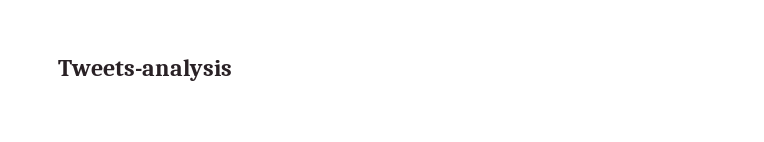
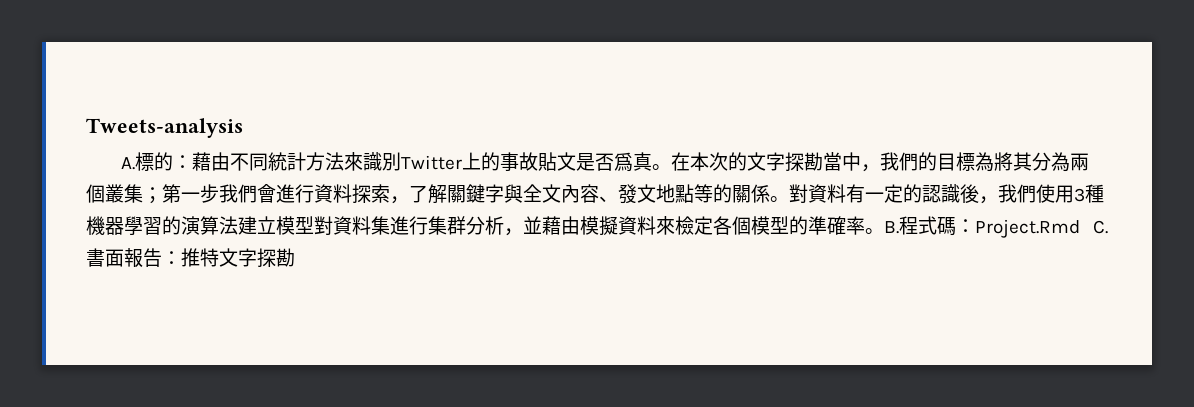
(232, 70) none -> [121,152,1090,172] [86,184,1104,204] [86,216,1108,238] [86,248,295,268] // A.標的：藉由不同統計方法來識別Twitter上的事故貼文是否爲真。在本次的文字探勘當中，我們的目標為將其分為兩個叢集；第一步我們會進行資料探索，了解關鍵字與全文內容、發文地點等的關係。對資料有一定的認識後，我們使用3種機器學習的演算法建立模型對資料集進行集群分析，並藉由模擬資料來檢定各個模型的準確率。B.程式碼：Project.Rmd C.書面報告：推特文字探勘

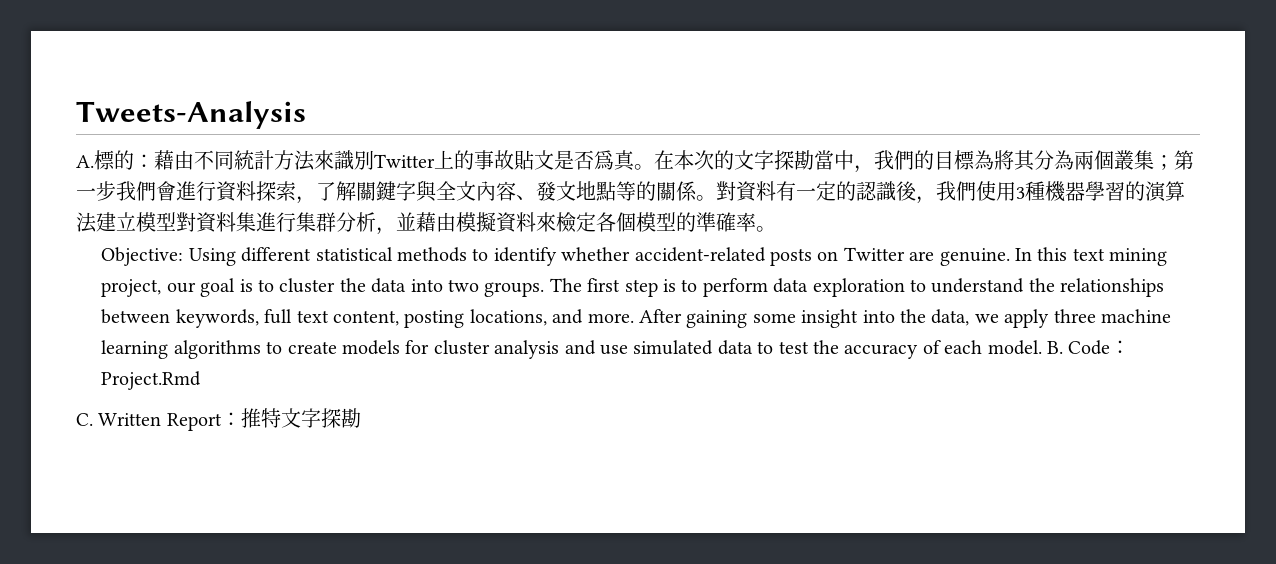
[86,118,243,138] Tweets-analysis -> [76,101,306,129] Tweets-Analysis
[884,216,956,236] B.程式碼 -> [101,247,1168,266] [101,278,1165,297] [101,309,1171,328] [101,340,1111,359] // Objective: Using different statistical methods to identify whether accident-related posts on Twitter are genuine. In this text mining project, our goal is to cluster the data into two groups. The first step is to perform data exploration to understand the relationships between keywords, full text content, posting locations, and more. After gaining some insight into the data, we apply three machine learning algorithms to create models for cluster analysis and use simulated data to test the accuracy of each model. B. Code
[1093,220,1108,234] [86,248,162,268] C.書面報告 -> [76,413,222,431] // C. Written Report

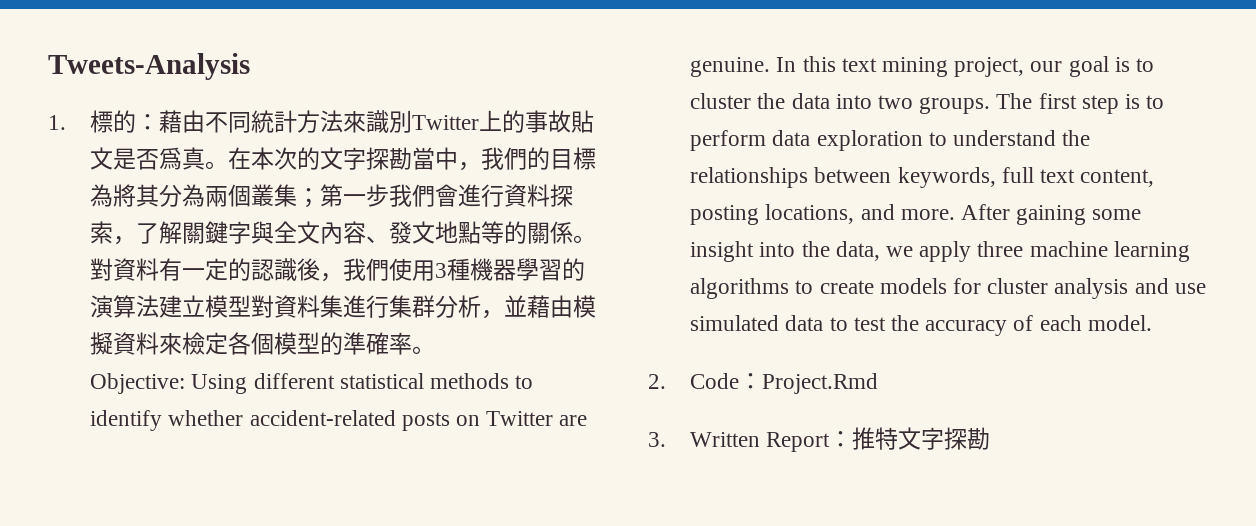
[76,155,94,168] A. -> [48,115,66,130] 1.
[1046,341,1063,354] B. -> [648,374,666,389] // 2.
[76,413,93,426] C. -> [648,432,666,447] 3.

